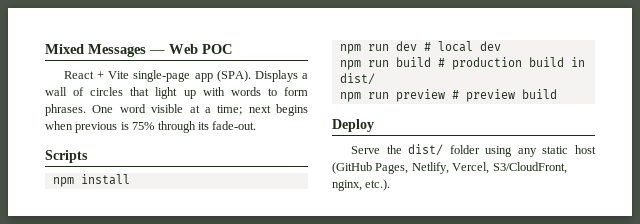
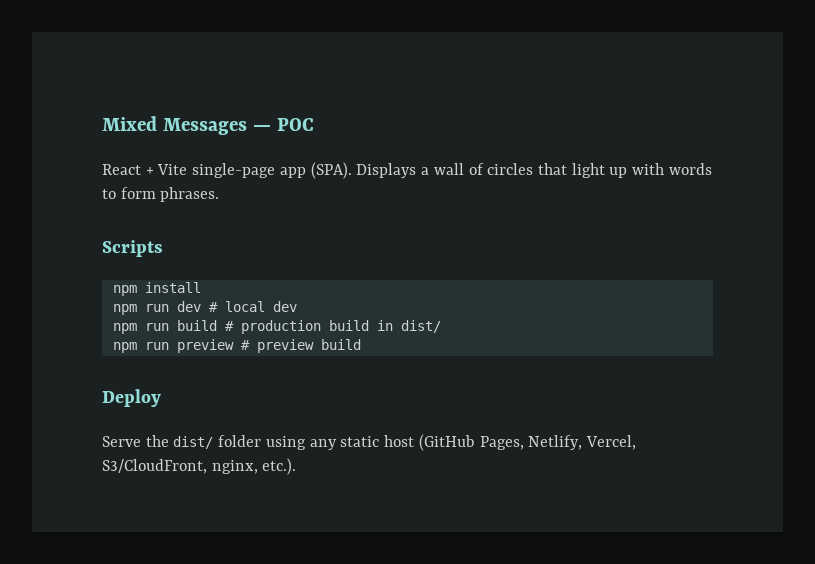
[169,44,198,54] Web -> (271, 128) none
[92,104,308,116] [45,121,257,133] One word visible at a time; next begins when previous is 75% through its fade-out. -> (220, 194) none

